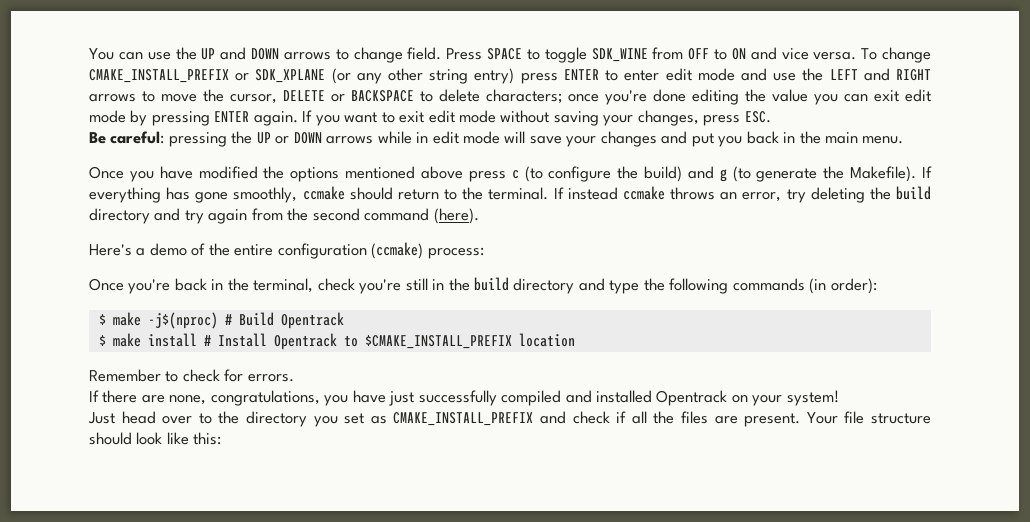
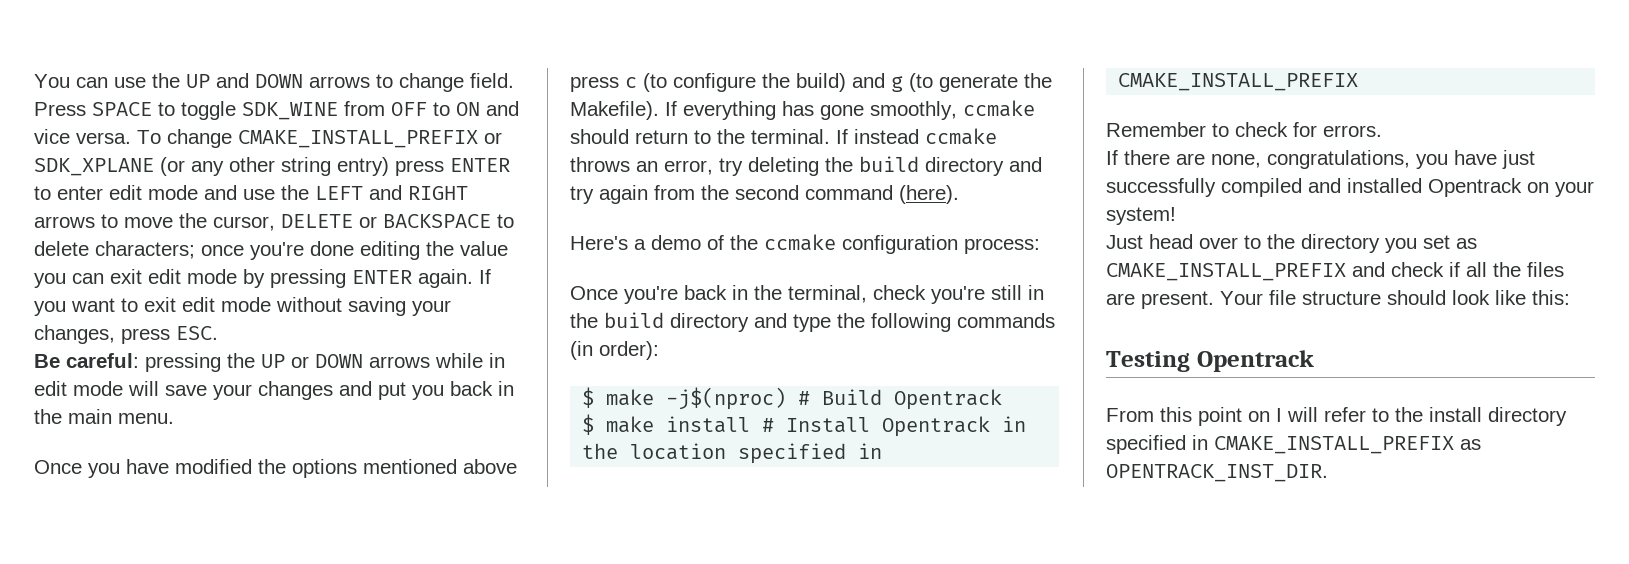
[234,242,424,259] entire configuration (ccmake) -> [764,234,958,254] ccmake configuration
[343,335,512,349] to $CMAKE_INSTALL_PREFIX -> [1002,416,1027,432] [582,443,619,459] in the
(575, 340) none -> [738,443,883,464] [1118,73,1359,91] specified in CMAKE_INSTALL_PREFIX
(222, 438) none -> [1106,350,1314,372] [1106,407,1567,426] [1106,435,1481,454] [1106,464,1328,482] // Testing Opentrack // From this point on I will refer to the install directory specified in CMAKE_INSTALL_PREFIX as OPENTRACK_INST_DIR.

